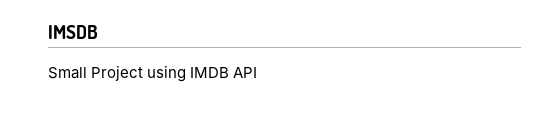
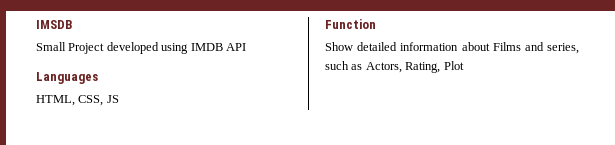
(144, 73) none -> [106,42,159,54] developed
(258, 72) none -> [36,72,98,84] [36,95,119,106] [325,19,376,29] [325,42,579,54] [325,61,464,73] // Languages // HTML, CSS, JS // Function // Show detailed information about Films and series, such as Actors, Rating, Plot

